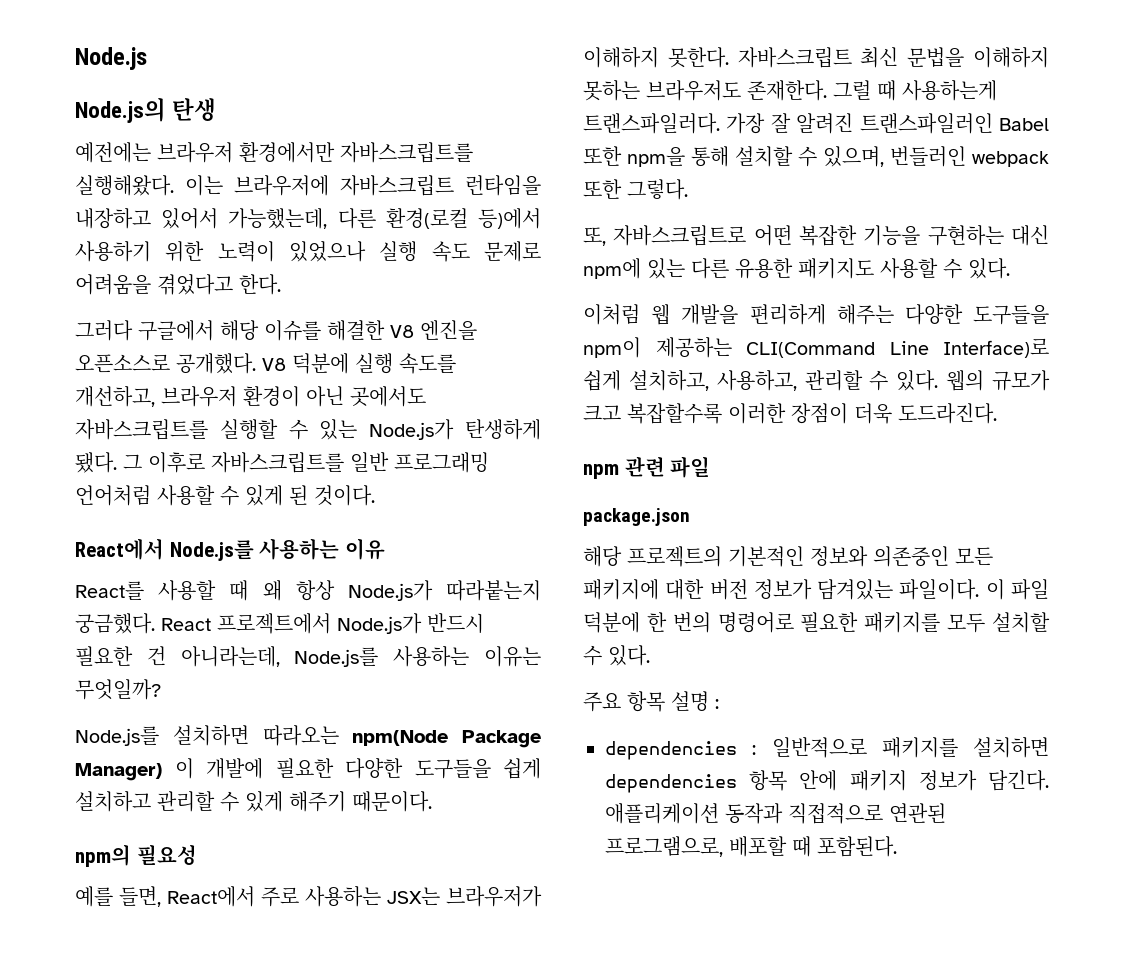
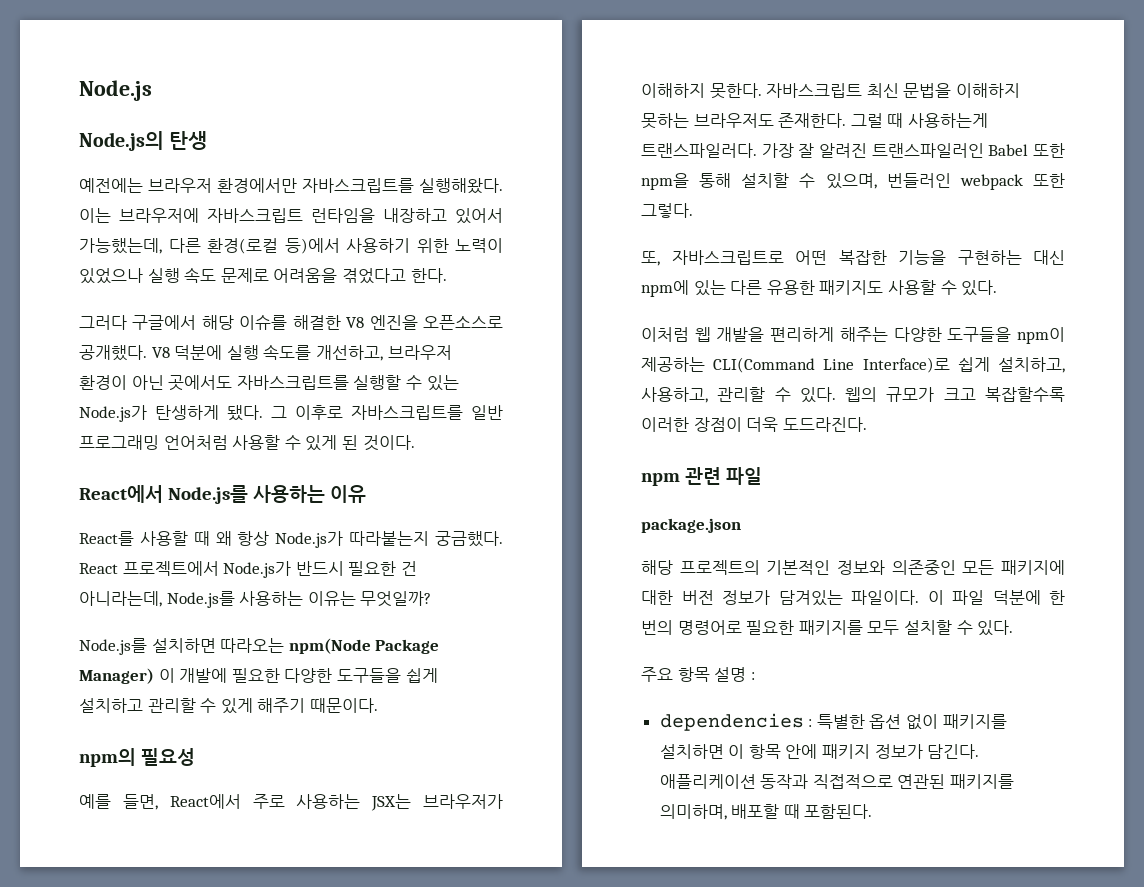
[771,737,867,758] 일반적으로 -> [816,714,939,730] 특별한 옵션 없이
[605,774,737,793] dependencies -> [728,744,745,759] 이
[605,836,723,857] 프로그램으로, -> [950,774,1015,789] [659,804,727,820] 패키지를 의미하며,

